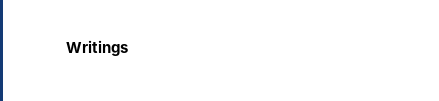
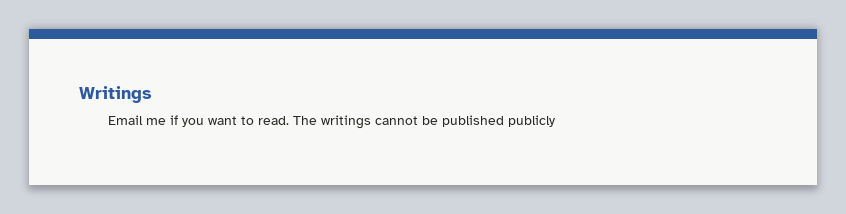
(128, 48) none -> [107,115,555,129] // Email me if you want to read. The writings cannot be published publicly

